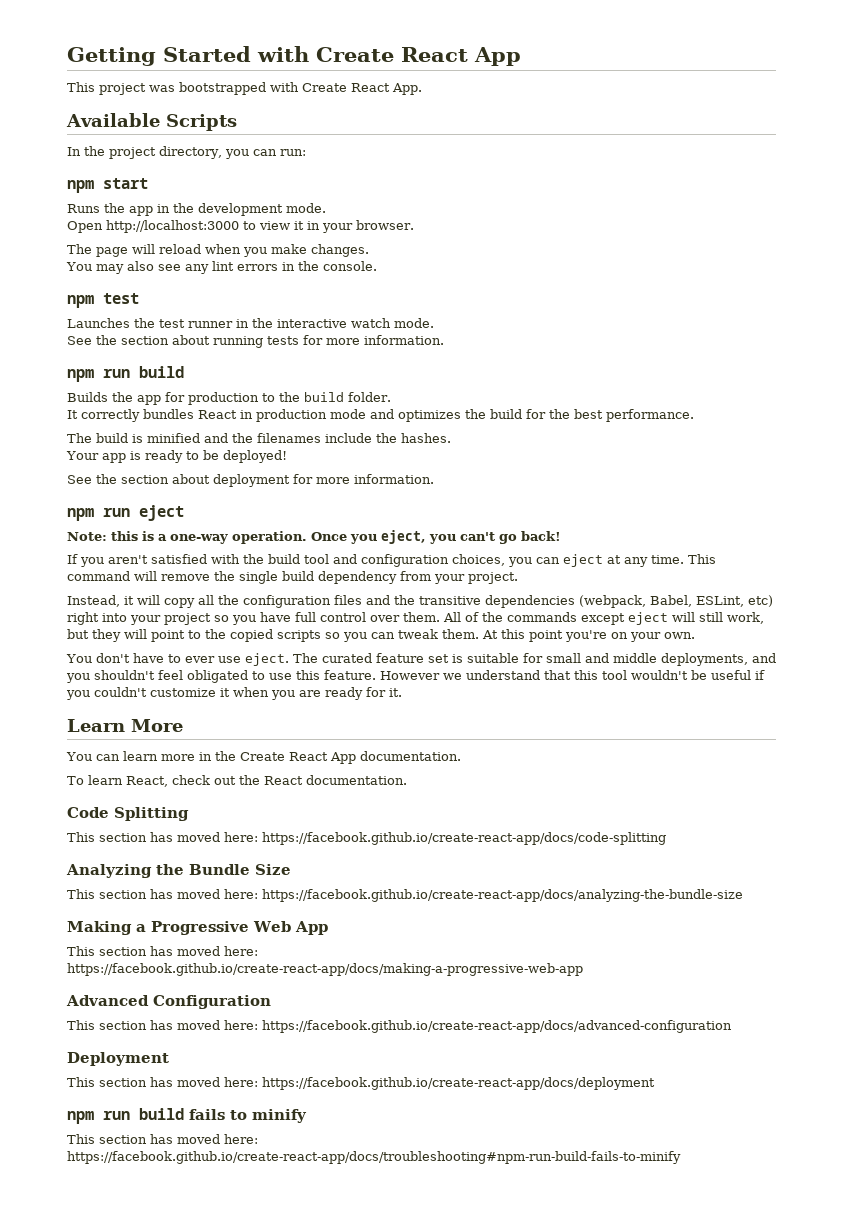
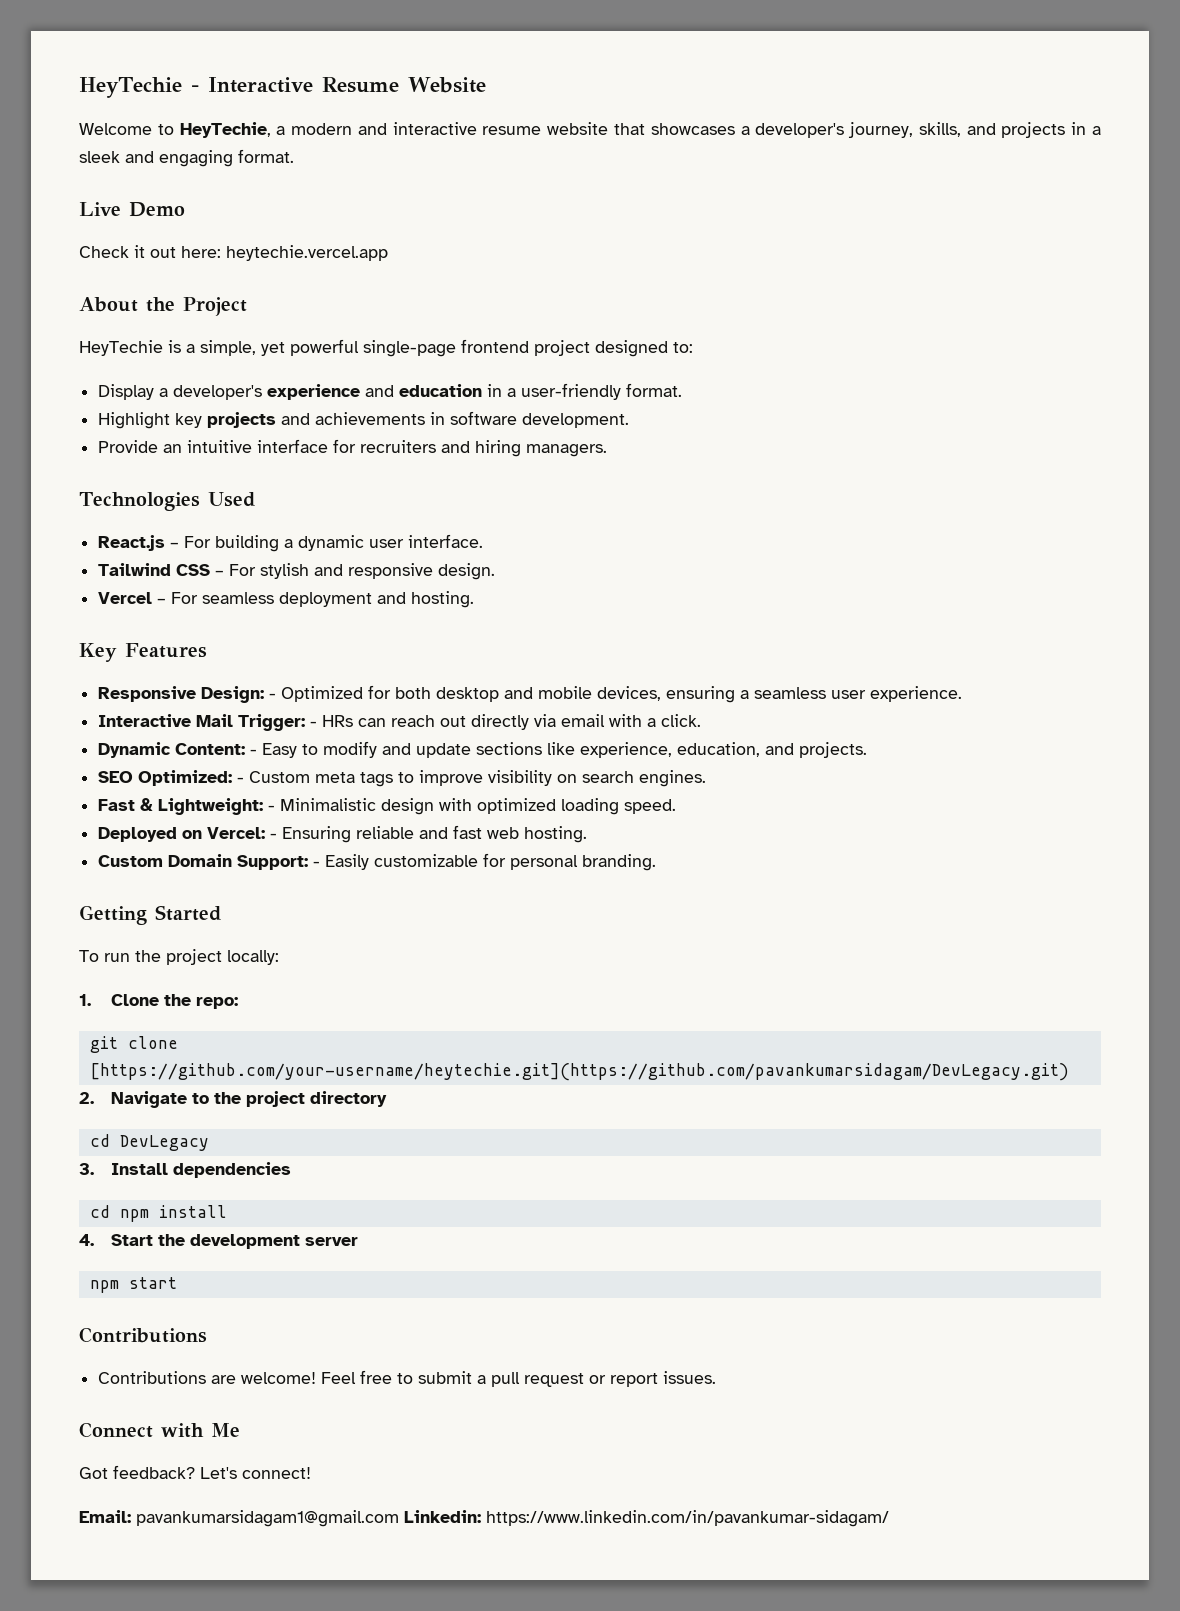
[67,46,521,66] [67,82,422,95] [66,113,237,131] [67,146,306,159] [67,178,148,193] [67,203,326,216] [67,220,414,233] [67,244,369,257] [66,261,377,274] [67,293,139,308] [67,318,434,328] [67,335,444,348] [67,366,184,382] [67,392,391,405] [67,409,694,422] [67,433,451,443] [66,450,287,463] [67,474,434,487] [67,505,184,521] [67,530,561,544] [67,554,716,567] [67,571,518,584] [67,595,773,608] [67,612,764,625] [67,629,695,642] [66,653,776,666] [66,670,765,683] [66,687,402,700] [67,719,183,732] [66,751,461,764] [67,775,407,787] [67,807,189,821] [67,832,666,845] [66,864,291,878] [67,889,743,902] [67,921,328,935] [67,946,258,956] [67,963,583,976] [66,995,271,1009] [67,1020,732,1033] [67,1052,169,1066] [67,1077,655,1090] [67,1108,307,1124] [67,1134,258,1144] [67,1151,681,1164] Getting Started with Create React App // This project was bootstrapped with Create React App. // Available Scripts // In the project directory, you can run: // npm start // Runs the app in the development mode. // Open http://localhost:3000 to view it in your browser. // The page will reload when you make changes. // You may also see any lint errors in the console. // npm test // Launches the test runner in the interactive watch mode. // See the section about running tests for more information. // npm run build // Builds the app for production to the build folder. // It correctly bundles React in production mode and optimizes the build for the best performance. // The build is minified and the filenames include the hashes. // Your app is ready to be deployed! // See the section about deployment for more information. // npm run eject // Note: this is a one-way operation. Once you eject, you can't go back! // If you aren't satisfied with the build tool and configuration choices, you can eject at any time. This command will remove the single build dependency from your project. // Instead, it will copy all the configuration files and the transitive dependencies (webpack, Babel, ESLint, etc) right into your project so you have full control over them. All of the commands except eject will still work, but they will point to the copied scripts so you can tweak them. At this point you're on your own. // You don't have to ever use eject. The curated feature set is suitable for small and middle deployments, and you shouldn't feel obligated to use this feature. However we understand that this tool wouldn't be useful if you couldn't customize it when you are ready for it. // Learn More // You can learn more in the Create React App documentation. // To learn React, check out the React documentation. // Code Splitting // This section has moved here: https://facebook.github.io/create-react-app/docs/code-splitting // Analyzing the Bundle Size // This section has moved here: https://facebook.github.io/create-react-app/docs/analyzing-the-bundle-size // Making a Progressive Web App // This section has moved here: https://facebook.github.io/create-react-app/docs/making-a-progressive-web-app // Advanced Configuration // This section has moved here: https://facebook.github.io/create-react-app/docs/advanced-configuration // Deployment // This section has moved here: https://facebook.github.io/create-react-app/docs/deployment // npm run build fails to minify // This section has moved here: https://facebook.github.io/create-react-app/docs/troubleshooting#npm-run-build-fails-to-minify -> [79,77,486,98] [79,122,1102,138] [79,149,294,167] [79,202,185,217] [79,245,388,261] [79,297,247,316] [79,339,693,357] [98,383,683,400] [98,411,630,429] [98,439,608,457] [79,492,255,511] [98,534,484,552] [98,563,496,580] [98,591,475,608] [79,643,207,662] [98,685,963,703] [98,714,702,731] [98,741,868,758] [98,770,707,787] [98,798,677,815] [98,825,588,843] [98,853,657,871] [79,905,221,925] [79,949,279,965] [79,994,238,1009] [89,1036,178,1053] [89,1063,1069,1081] [79,1091,387,1108] [89,1134,209,1151] [79,1162,291,1178] [89,1205,227,1222] [79,1234,358,1249] [89,1277,177,1293] [79,1327,207,1343] [98,1370,717,1387] [79,1422,240,1438] [79,1465,311,1479] [79,1510,889,1527] HeyTechie - Interactive Resume Website // Welcome to HeyTechie, a modern and interactive resume website that showcases a developer's journey, skills, and projects in a sleek and engaging format. // Live Demo // Check it out here: heytechie.vercel.app // About the Project // HeyTechie is a simple, yet powerful single-page frontend project designed to: // Display a developer's experience and education in a user-friendly format. // Highlight key projects and achievements in software development. // Provide an intuitive interface for recruiters and hiring managers. // Technologies Used // React.js – For building a dynamic user interface. // Tailwind CSS – For stylish and responsive design. // Vercel – For seamless deployment and hosting. // Key Features // Responsive Design: - Optimized for both desktop and mobile devices, ensuring a seamless user experience. // Interactive Mail Trigger: - HRs can reach out directly via email with a click. // Dynamic Content: - Easy to modify and update sections like experience, education, and projects. // SEO Optimized: - Custom meta tags to improve visibility on search engines. // Fast & Lightweight: - Minimalistic design with optimized loading speed. // Deployed on Vercel: - Ensuring reliable and fast web hosting. // Custom Domain Support: - Easily customizable for personal branding. // Getting Started // To run the project locally: // 1. Clone the repo: // git clone [https://github.com/your-username/heytechie.git](https://github.com/pavankumarsidagam/DevLegacy.git) // 2. Navigate to the project directory // cd DevLegacy // 3. Install dependencies // cd npm install // 4. Start the development server // npm start // Contributions // Contributions are welcome! Feel free to submit a pull request or report issues. // Connect with Me // Got feedback? Let's connect! // Email: pavankumarsidagam1@gmail.com Linkedin: https://www.linkedin.com/in/pavankumar-sidagam/

